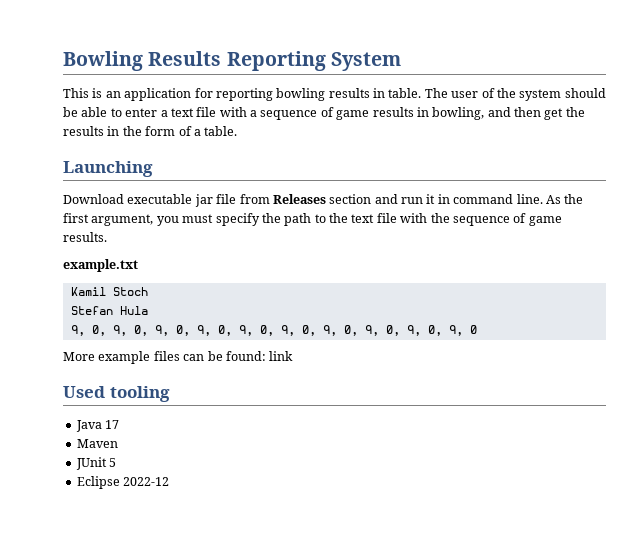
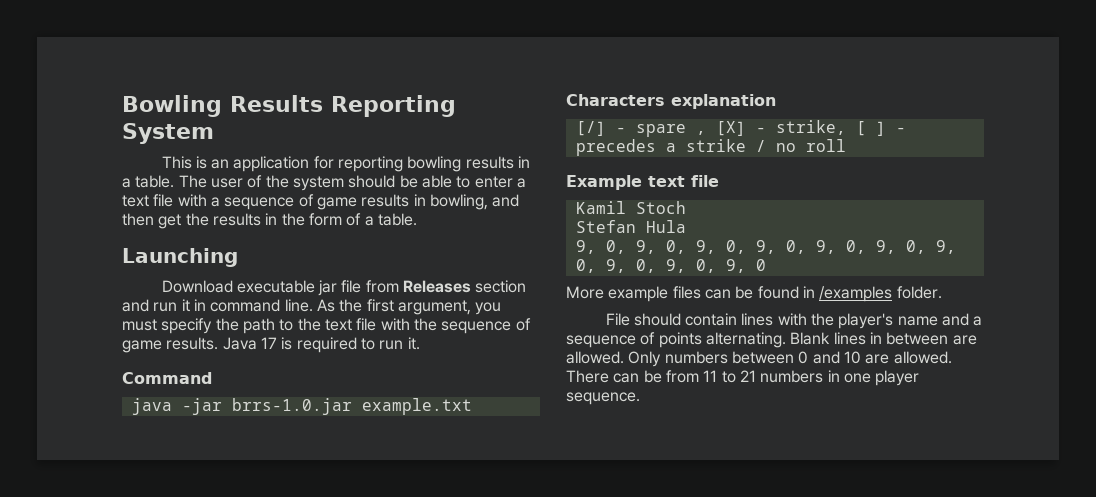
(385, 93) none -> [122,178,131,188] a
[63,259,138,272] // example.txt -> [222,337,420,353] [122,372,212,384] [131,398,472,415] [566,94,776,109] [575,120,906,137] [575,139,846,156] [566,175,719,190] Java 17 is required to run it. // Command // java -jar brrs-1.0.jar example.txt // Characters explanation // [/] - spare , [X] - strike, [ ] - precedes a strike / no roll // Example text file
[225,351,294,361] [63,386,170,402] [75,420,120,432] [76,439,118,448] [75,457,117,470] [76,476,170,489] found: link // Used tooling // Java 17 // Maven // JUnit 5 // Eclipse 2022-12 -> [757,286,942,302] [605,313,983,329] [566,332,977,348] [566,351,952,367] [566,370,920,386] [566,392,640,405] found in /examples folder. // File should contain lines with the player's name and a sequence of points alternating. Blank lines in between are allowed. Only numbers between 0 and 10 are allowed. There can be from 11 to 21 numbers in one player sequence.

